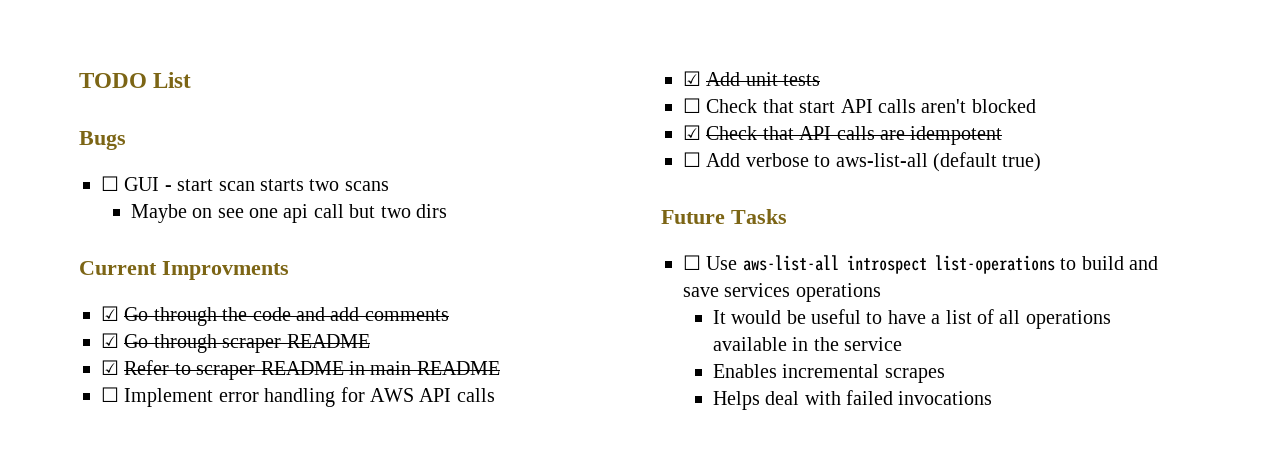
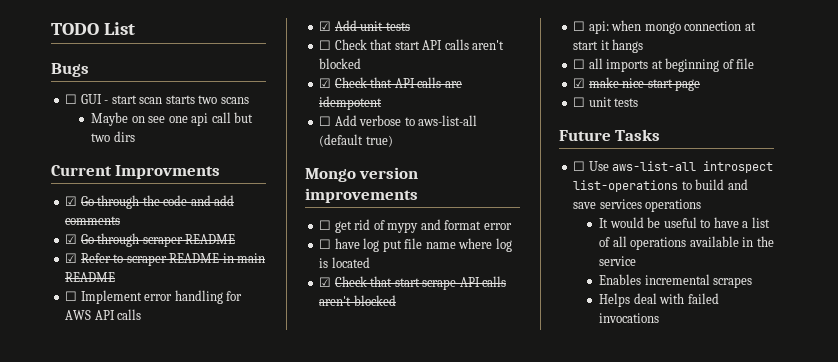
(1042, 162) none -> [305,167,419,182] [305,188,418,203] [319,219,512,233] [319,238,512,252] [319,257,370,268] [319,276,507,290] [319,295,396,306] [573,20,756,34] [573,39,644,53] [573,58,755,72] [573,77,701,91] [573,97,639,107] // Mongo version improvements // ☐ get rid of mypy and format error // ☐ have log put file name where log is located // ☑ Check that start scrape API calls aren't blocked // ☐ api: when mongo connection at start it hangs // ☐ all imports at beginning of file // ☑ make nice start page // ☐ unit tests

